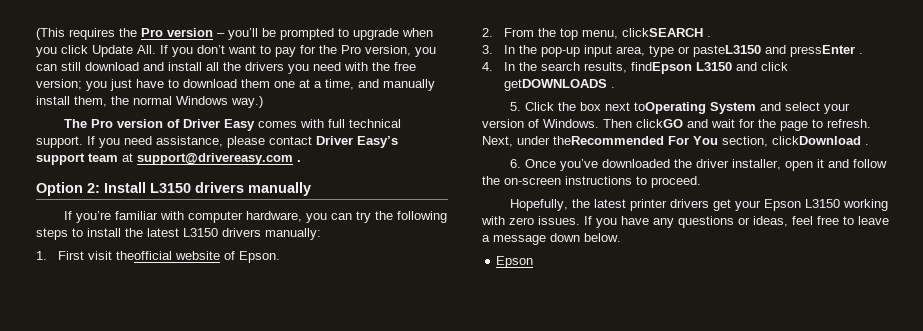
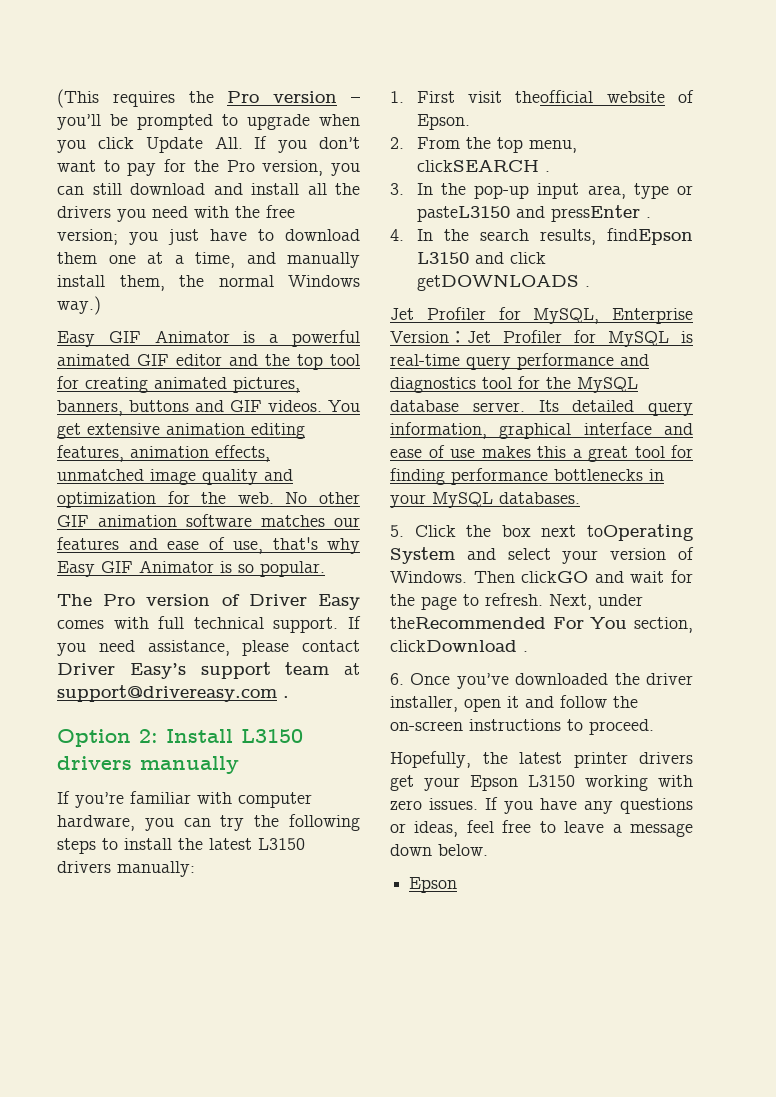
(263, 102) none -> [57,330,360,347] [57,354,360,370] [57,376,300,393] [57,400,360,416] [57,423,305,439] [57,445,270,462] [57,469,293,485] [57,491,360,508] [57,514,360,527] [57,537,360,554] [57,560,325,577] // Easy GIF Animator is a powerful animated GIF editor and the top tool for creating animated pictures, banners, buttons and GIF videos. You get extensive animation editing features, animation effects, unmatched image quality and optimization for the web. No other GIF animation software matches our features and ease of use, that's why Easy GIF Animator is so popular.
(616, 87) none -> [390,307,693,324] [390,330,693,347] [390,353,649,370] [390,376,638,393] [390,400,693,416] [390,422,693,439] [390,445,693,462] [390,468,664,485] [390,492,580,508] // Jet Profiler for MySQL, Enterprise Version：Jet Profiler for MySQL is real-time query performance and diagnostics tool for the MySQL database server. Its detailed query information, graphical interface and ease of use makes this a great tool for finding performance bottlenecks in your MySQL databases.

